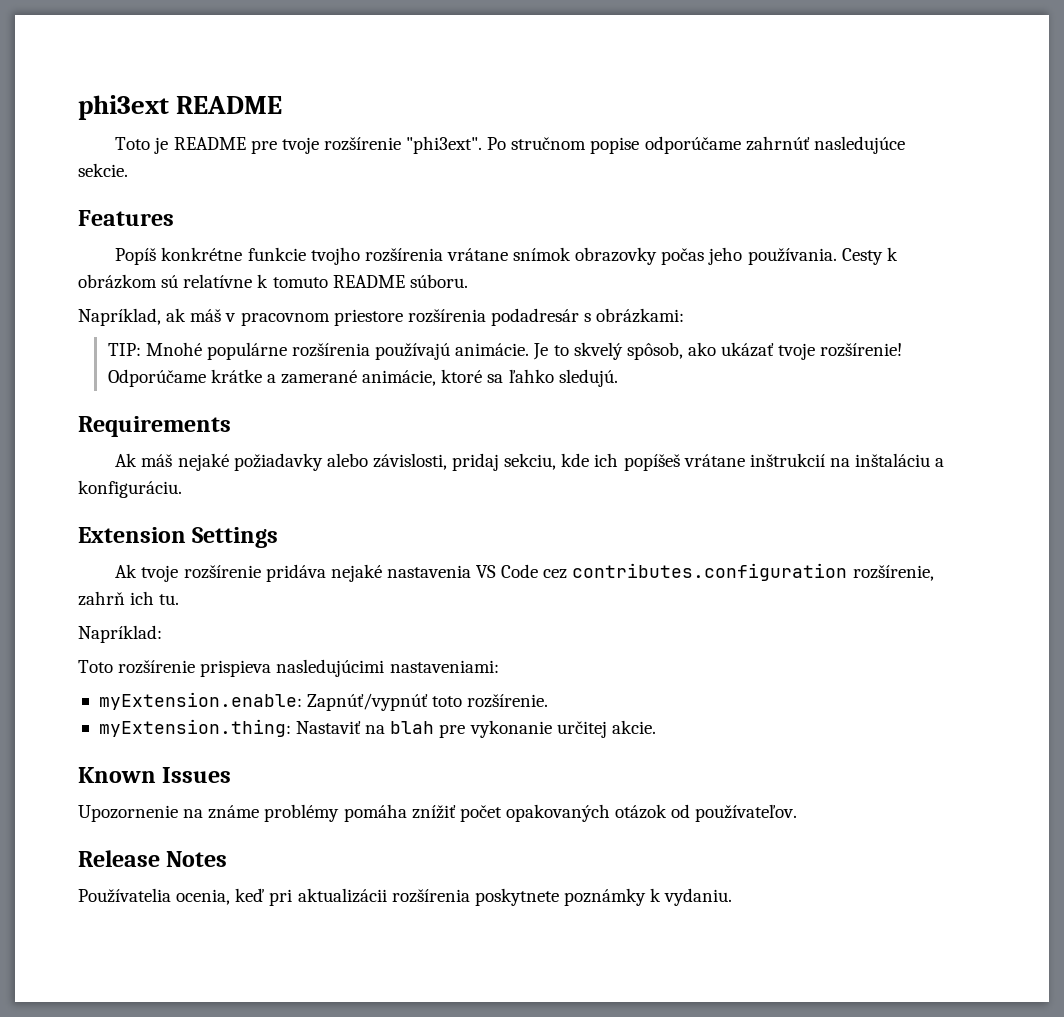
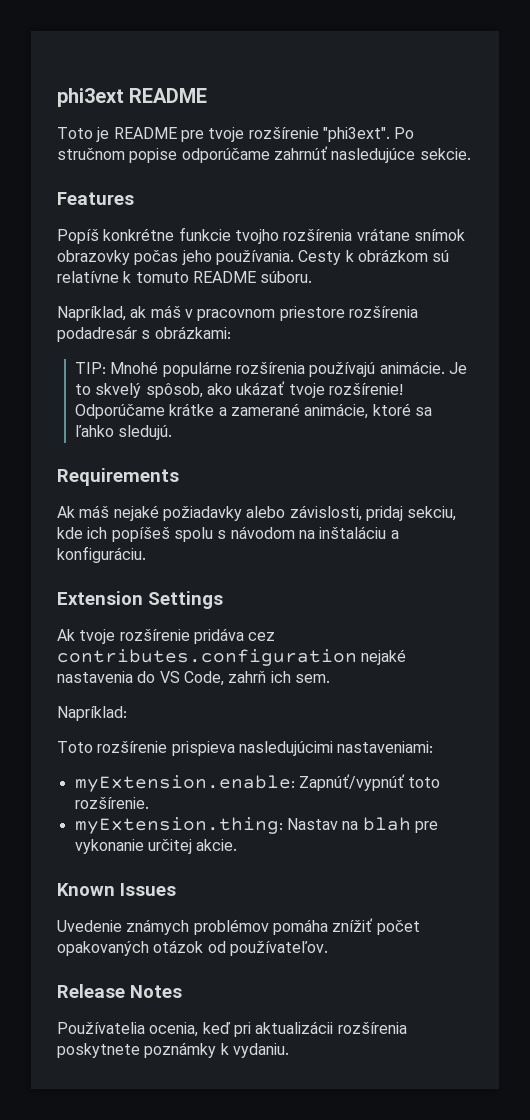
[683,453,825,467] vrátane inštrukcií -> [173,526,295,542] spolu s návodom
[330,563,934,582] nejaké nastavenia VS Code cez contributes.configuration rozšírenie, -> [248,632,276,641] [57,649,407,666] [57,671,224,686] cez contributes.configuration nejaké nastavenia do VS Code,
[159,594,180,605] tu. -> [294,674,330,683] sem.
[296,721,362,734] Nastaviť -> [286,818,338,830] Nastav
[78,804,340,822] Upozornenie na známe problémy -> [57,919,269,935] Uvedenie známych problémov

